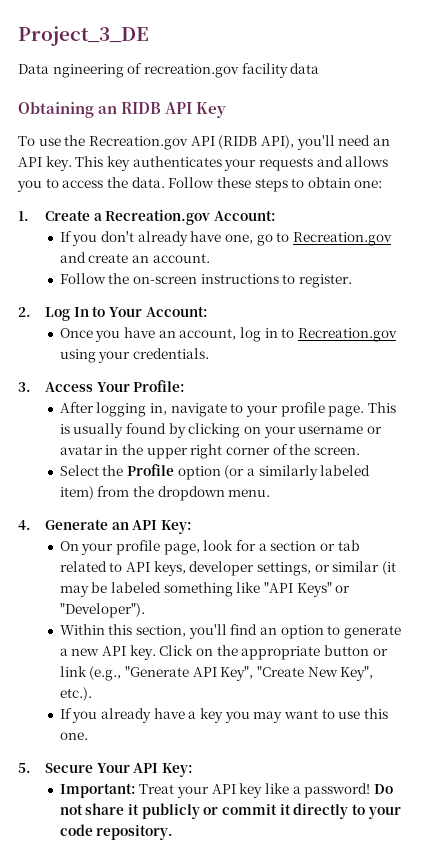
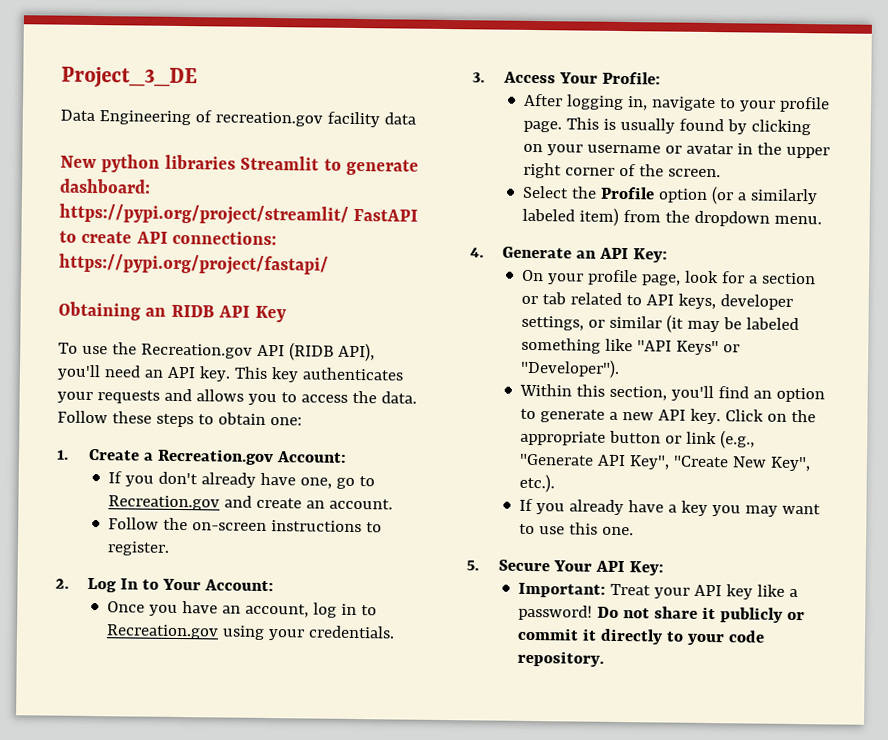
[52,64,124,78] ngineering -> [98,110,191,126] Engineering
(320, 68) none -> [60,154,419,176] [59,178,151,194] [59,203,419,226] [59,230,278,246] [59,253,329,276] // New python libraries Streamlit to generate dashboard: https://pypi.org/project/streamlit/ FastAPI to create API connections: https://pypi.org/project/fastapi/

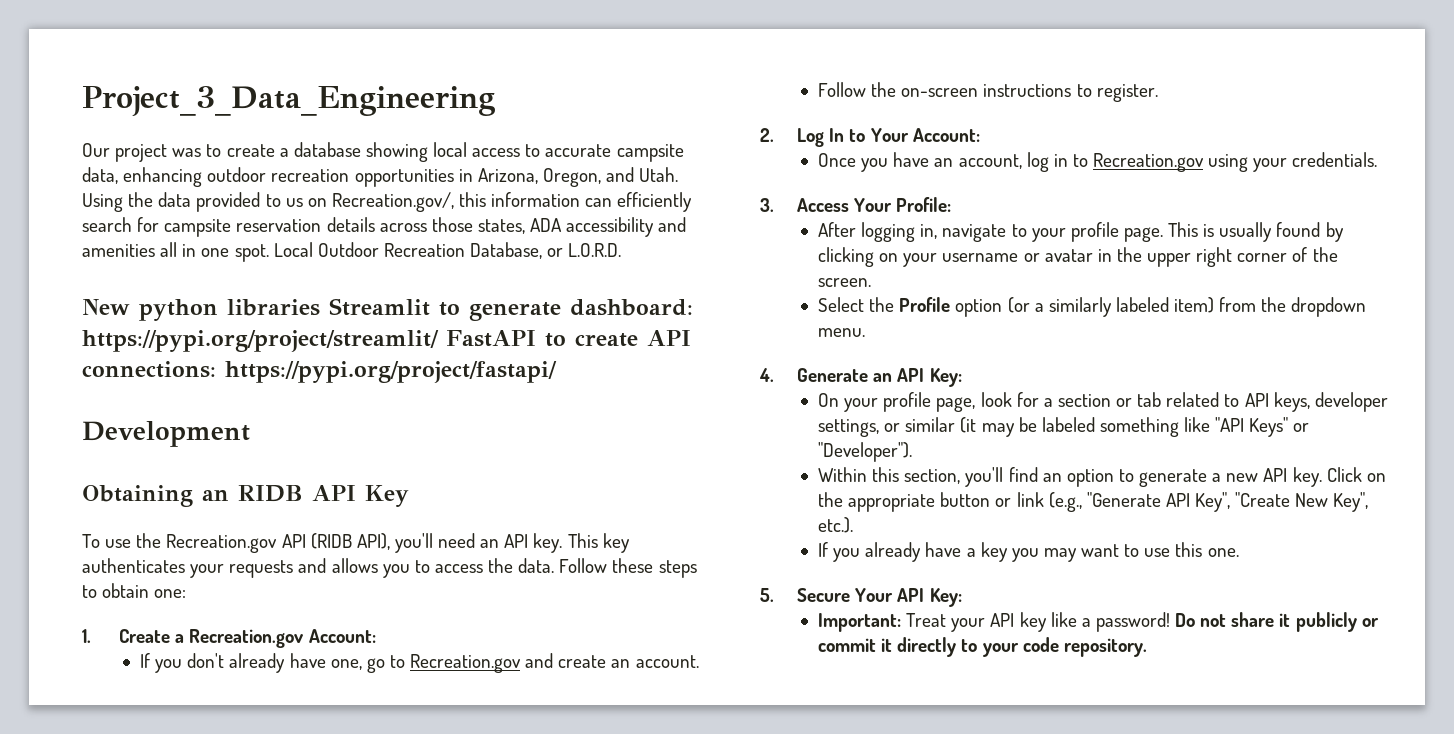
[61,66,198,89] [60,109,416,128] Project_3_DE // Data Engineering of recreation.gov facility data -> [82,86,495,116] [82,142,684,162] [82,167,679,187] [82,192,693,212] [82,217,687,237] [82,242,622,262] Project_3_Data_Engineering // Our project was to create a database showing local access to accurate campsite data, enhancing outdoor recreation opportunities in Arizona, Oregon, and Utah. Using the data provided to us on Recreation.gov/, this information can efficiently search for campsite reservation details across those states, ADA accessibility and amenities all in one spot. Local Outdoor Recreation Database, or L.O.R.D.
(329, 264) none -> [82,421,250,447] // Development

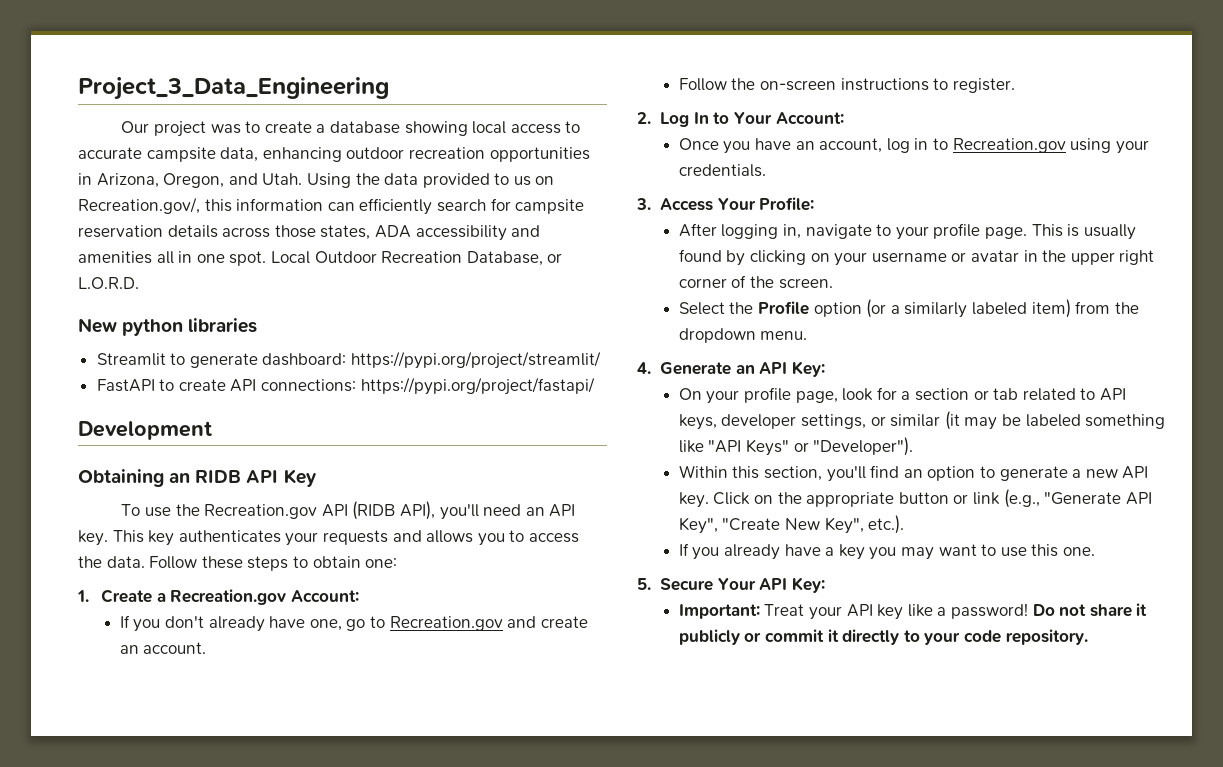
(320, 307) none -> (258, 325) //
(439, 341) none -> (602, 360) //

